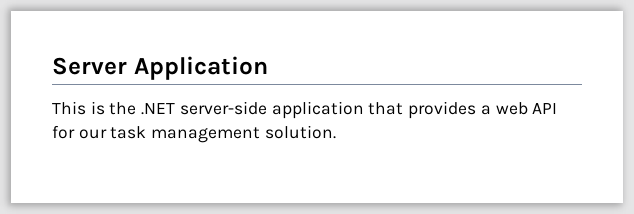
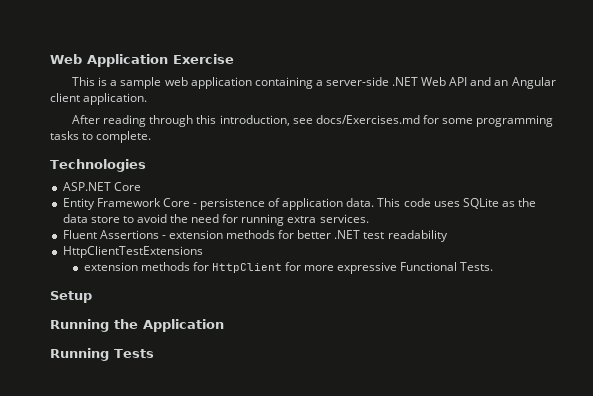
[52,56,268,80] Server Application -> [50,54,234,67] Web Application Exercise
[109,101,558,119] [52,125,336,143] the .NET server-side application that provides a web API for our task management solution. -> [110,77,556,89] [50,93,148,105] [72,115,554,127] [50,131,152,143] [50,159,146,172] [62,182,141,191] [62,198,537,210] [62,214,369,226] [62,230,448,242] [62,246,203,258] [83,262,494,274] [50,291,92,303] [50,319,224,332] [50,348,154,361] a sample web application containing a server-side .NET Web API and an Angular client application. // After reading through this introduction, see docs/Exercises.md for some programming tasks to complete. // Technologies // ASP.NET Core // Entity Framework Core - persistence of application data. This code uses SQLite as the data store to avoid the need for running extra services. // Fluent Assertions - extension methods for better .NET test readability // HttpClientTestExtensions // extension methods for HttpClient for more expressive Functional Tests. // Setup // Running the Application // Running Tests

